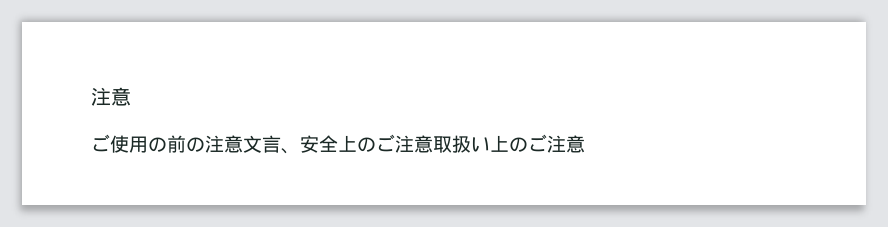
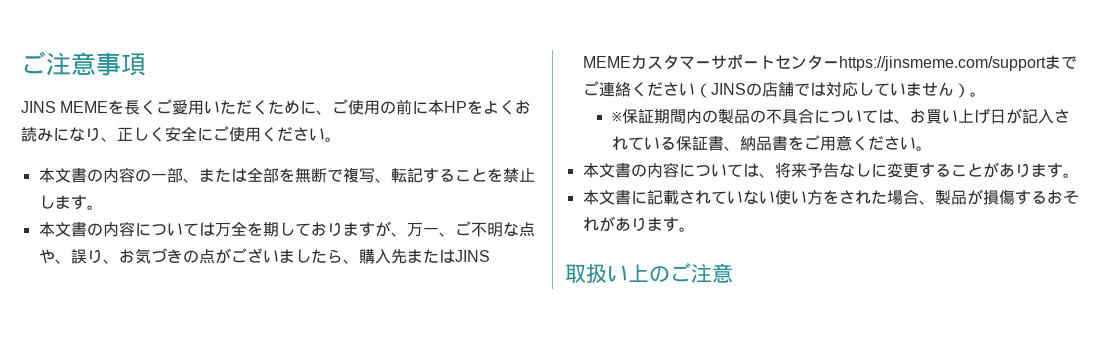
[91,87,131,106] [91,134,433,154] 注意 // ご使用の前の注意文言、安全上のご注意 -> [21,51,146,76] [21,99,532,115] [21,126,341,142] [38,167,535,183] [38,195,103,210] [38,221,535,237] [38,248,490,264] [582,54,1077,71] [582,81,986,98] [611,108,1070,124] [611,135,932,151] [582,162,1079,178] [582,189,1079,205] [582,216,695,232] ご注意事項 // JINS MEMEを長くご愛用いただくために、ご使用の前に本HPをよくお読みになり、正しく安全にご使用ください。 // 本文書の内容の一部、または全部を無断で複写、転記することを禁止します。 // 本文書の内容については万全を期しておりますが、万一、ご不明な点や、誤り、お気づきの点がございましたら、購入先またはJINS MEMEカスタマーサポートセンターhttps://jinsmeme.com/supportまでご連絡ください（JINSの店舗では対応していません）。 // ※保証期間内の製品の不具合については、お買い上げ日が記入されている保証書、納品書をご用意ください。 // 本文書の内容については、将来予告なしに変更することがあります。 // 本文書に記載されていない使い方をされた場合、製品が損傷するおそれがあります。 //

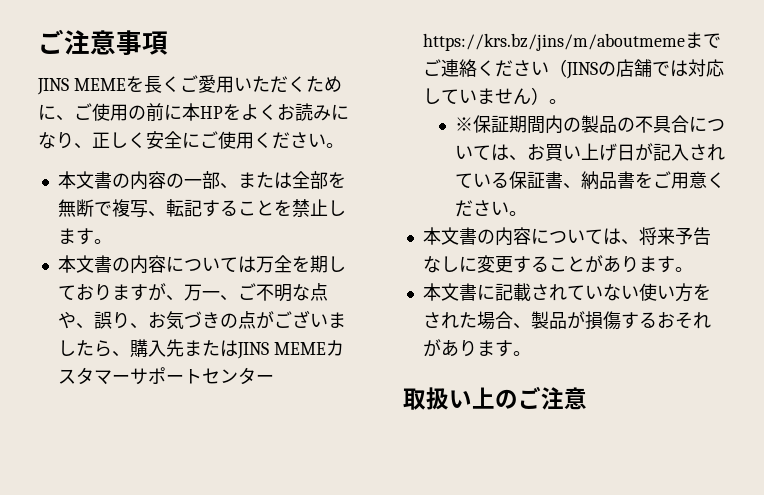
[838,56,1046,71] https://jinsmeme.com/support -> [422,33,685,51] https://krs.bz/jins/m/aboutmeme

